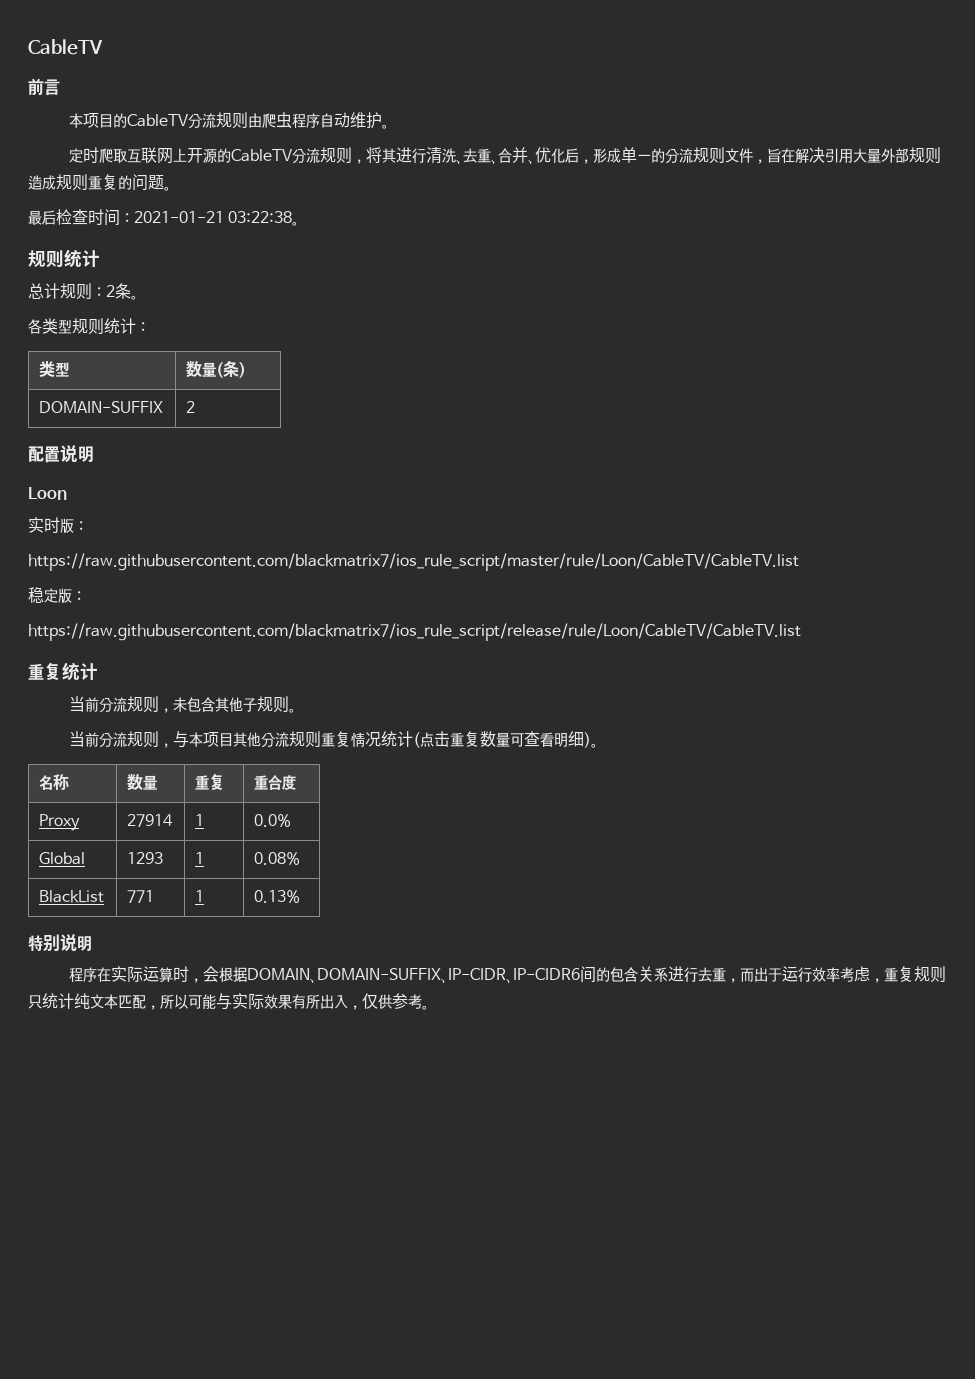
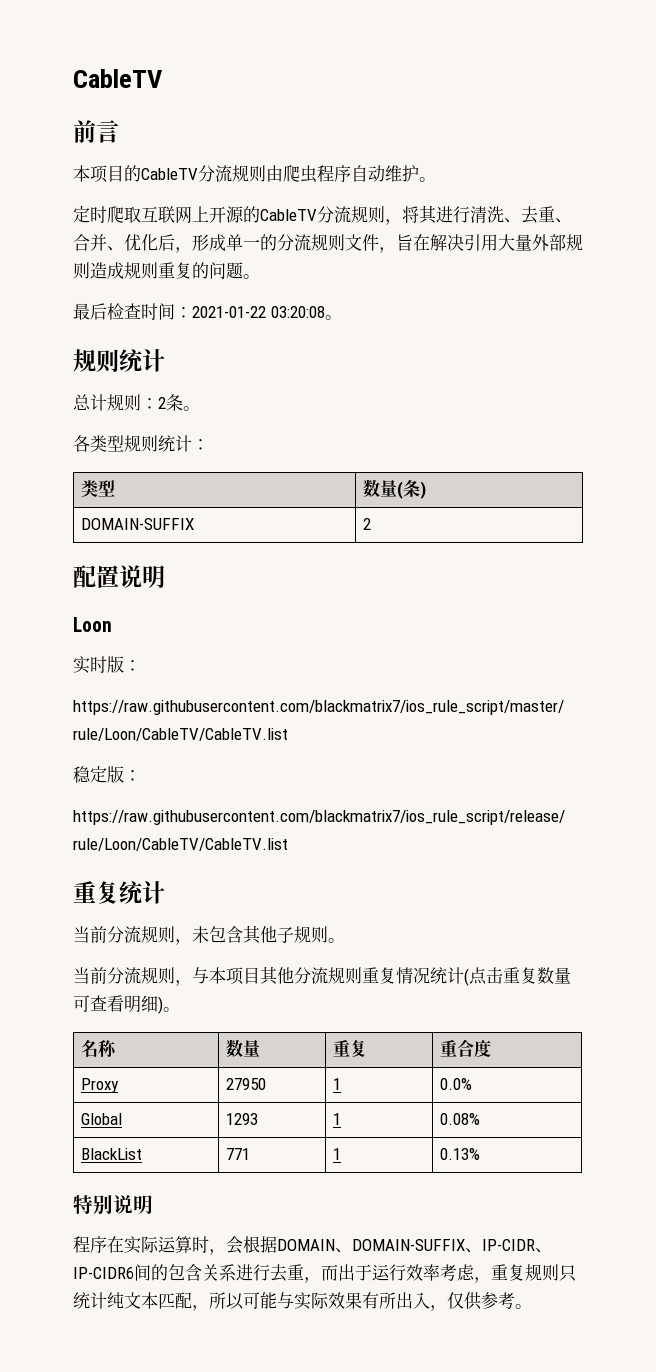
[134,211,293,223] 2021-01-21 03:22:38 -> [192,306,325,318] 2021-01-22 03:20:08
[127,814,174,827] 27914 -> [226,1078,267,1090] 27950

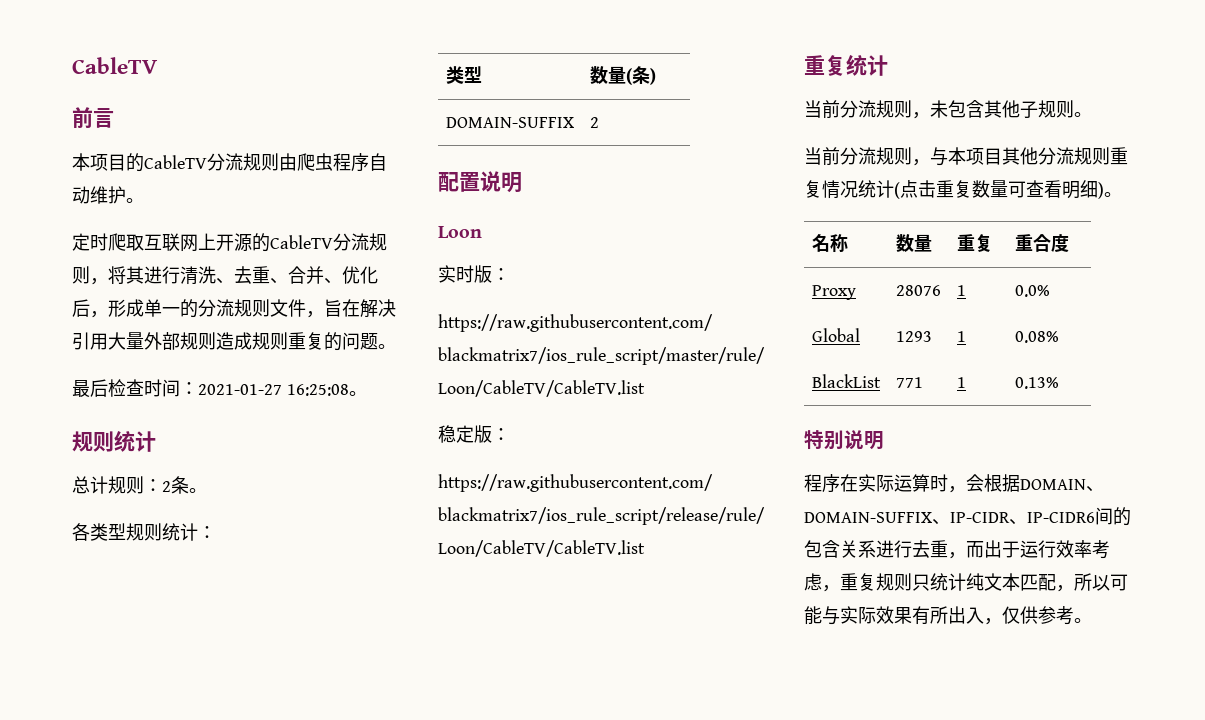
[192,306,325,318] 2021-01-22 03:20:08 -> [198,384,349,396] 2021-01-27 16:25:08
[226,1078,267,1090] 27950 -> [895,285,941,296] 28076

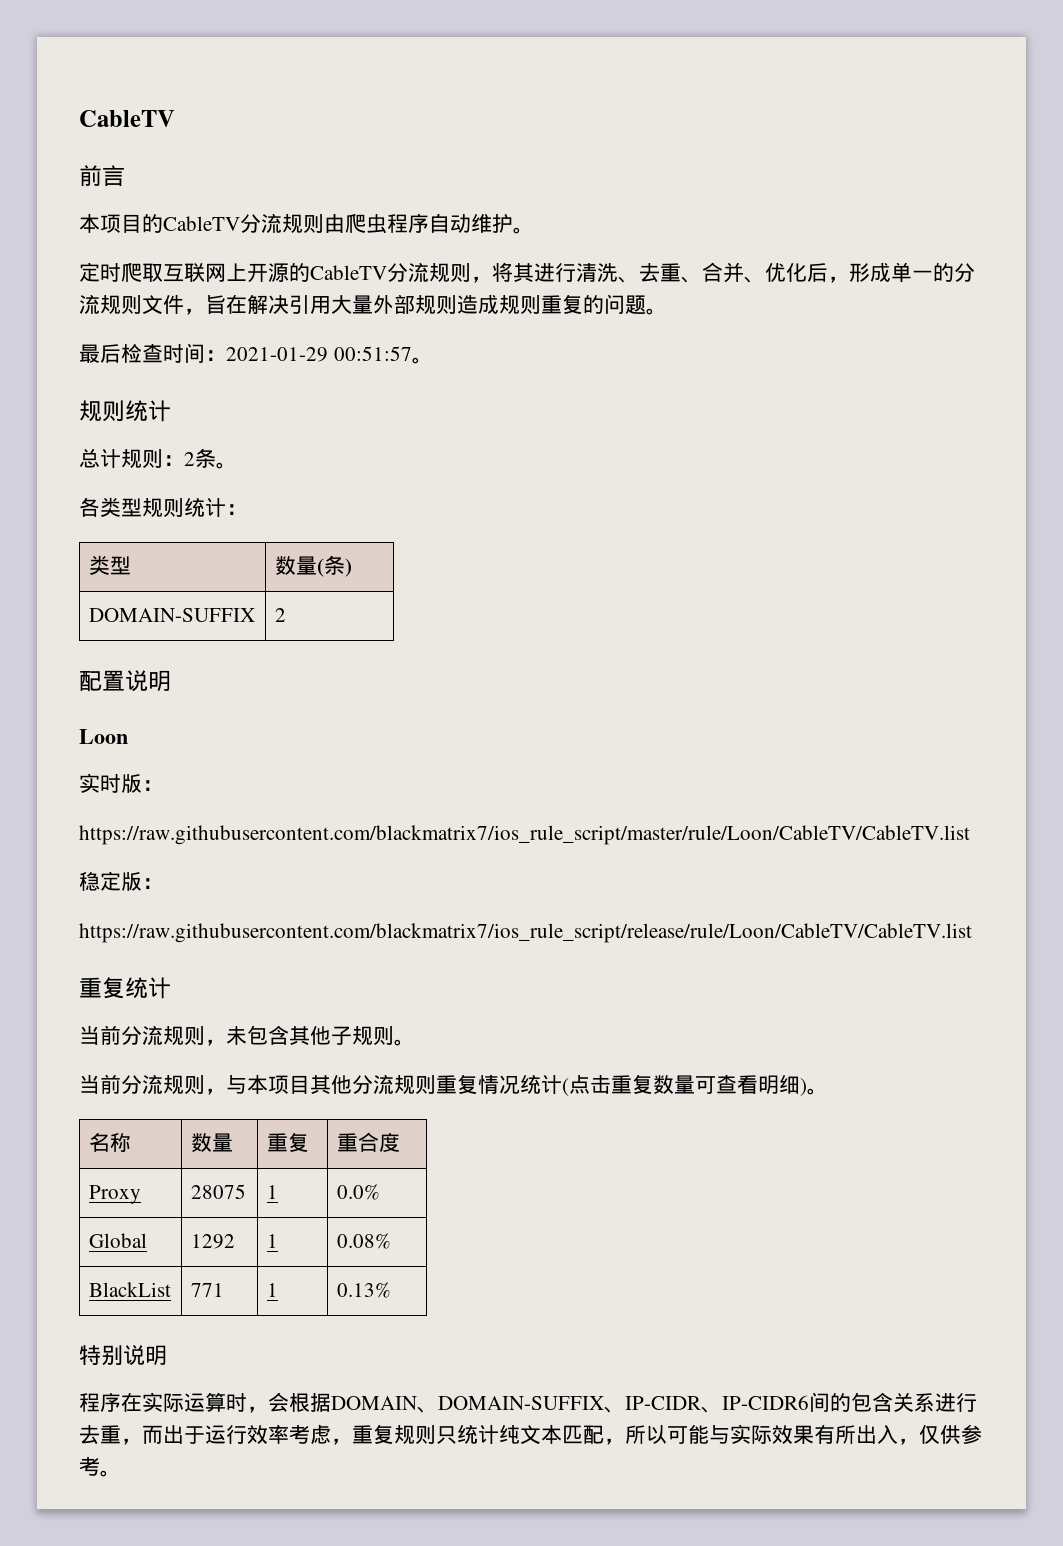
[198,384,349,396] 2021-01-27 16:25:08 -> [226,346,412,362] 2021-01-29 00:51:57
[895,285,941,296] 28076 -> [190,1184,246,1199] 28075
[895,331,932,342] 1293 -> [190,1234,235,1249] 1292

